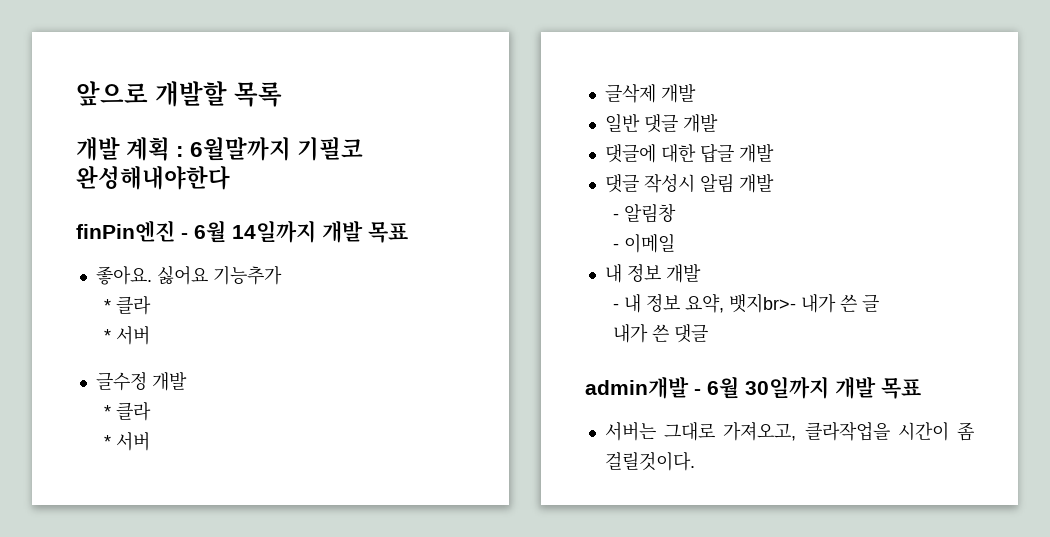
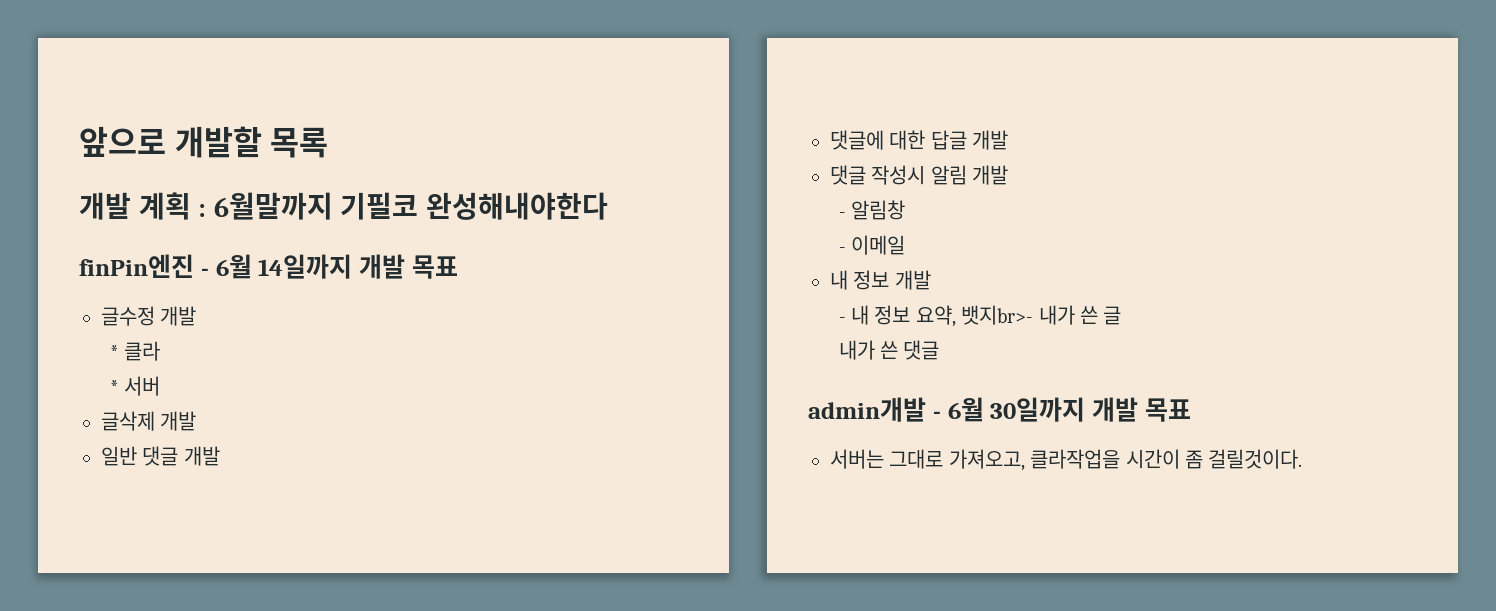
[95,266,282,285] [103,296,151,315] [103,326,150,345] // 좋아요. 싫어요 기능추가 // * 클라 // * 서버 -> (458, 267) none

